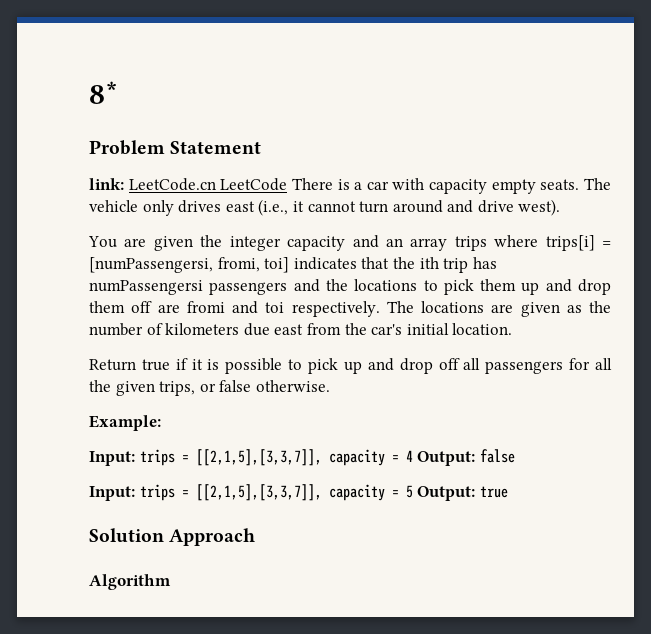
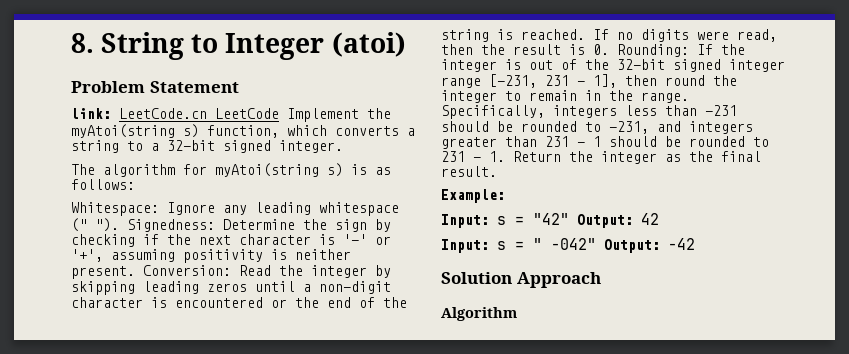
[89,81,118,104] 8* -> [71,32,406,60] 8. String to Integer (atoi)
[291,178,611,194] [89,199,561,216] [88,235,612,251] [89,257,497,273] [89,279,611,295] [89,301,611,317] [89,323,513,336] [89,358,612,374] [89,380,330,396] [89,415,161,431] [89,449,515,466] [89,484,508,501] There is a car with capacity empty seats. The vehicle only drives east (i.e., it cannot turn around and drive west). // You are given the integer capacity and an array trips where trips[i] = [numPassengersi, fromi, toi] indicates that the ith trip has numPassengersi passengers and the locations to pick them up and drop them off are fromi and toi respectively. The locations are given as the number of kilometers due east from the car's initial location. // Return true if it is possible to pick up and drop off all passengers for all the given trips, or false otherwise. // Example: // Input: trips = [[2,1,5],[3,3,7]], capacity = 4 Output: false // Input: trips = [[2,1,5],[3,3,7]], capacity = 5 Output: true -> [287,108,391,122] [71,124,415,138] [71,140,343,153] [71,163,391,177] [71,179,135,190] [71,202,399,216] [71,218,391,232] [71,234,391,247] [71,249,351,263] [71,265,391,279] [71,281,391,295] [71,297,407,308] [441,29,777,42] [441,44,745,57] [441,59,785,72] [441,74,737,88] [441,90,689,103] [441,105,737,119] [441,121,753,134] [441,136,769,149] [441,151,761,164] [441,166,497,177] [441,189,505,203] [441,213,659,228] [441,238,695,253] Implement the myAtoi(string s) function, which converts a string to a 32-bit signed integer. // The algorithm for myAtoi(string s) is as follows: // Whitespace: Ignore any leading whitespace (" "). Signedness: Determine the sign by checking if the next character is '-' or '+', assuming positivity is neither present. Conversion: Read the integer by skipping leading zeros until a non-digit character is encountered or the end of the string is reached. If no digits were read, then the result is 0. Rounding: If the integer is out of the 32-bit signed integer range [-231, 231 - 1], then round the integer to remain in the range. Specifically, integers less than -231 should be rounded to -231, and integers greater than 231 - 1 should be rounded to 231 - 1. Return the integer as the final result. // Example: // Input: s = "42" Output: 42 // Input: s = " -042" Output: -42

